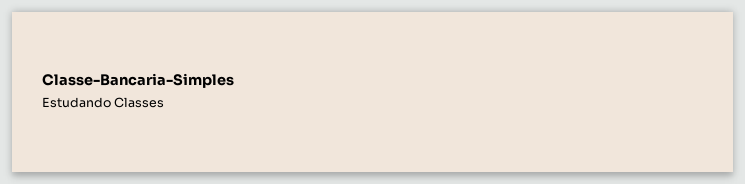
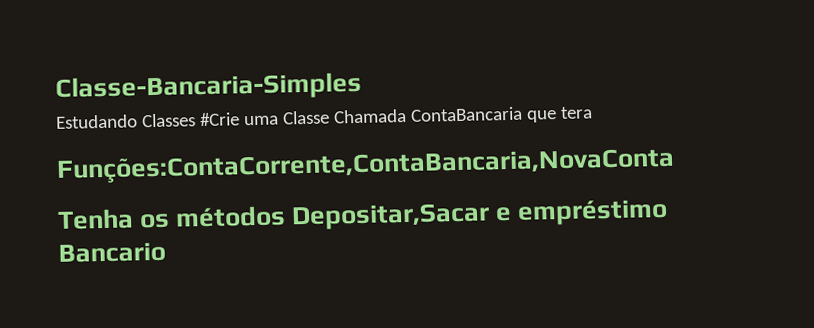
(165, 102) none -> [198,106,593,127] [56,147,675,184] [57,198,669,231] [58,241,166,263] #Crie uma Classe Chamada ContaBancaria que tera // Funções:ContaCorrente,ContaBancaria,NovaConta // Tenha os métodos Depositar,Sacar e empréstimo Bancario

